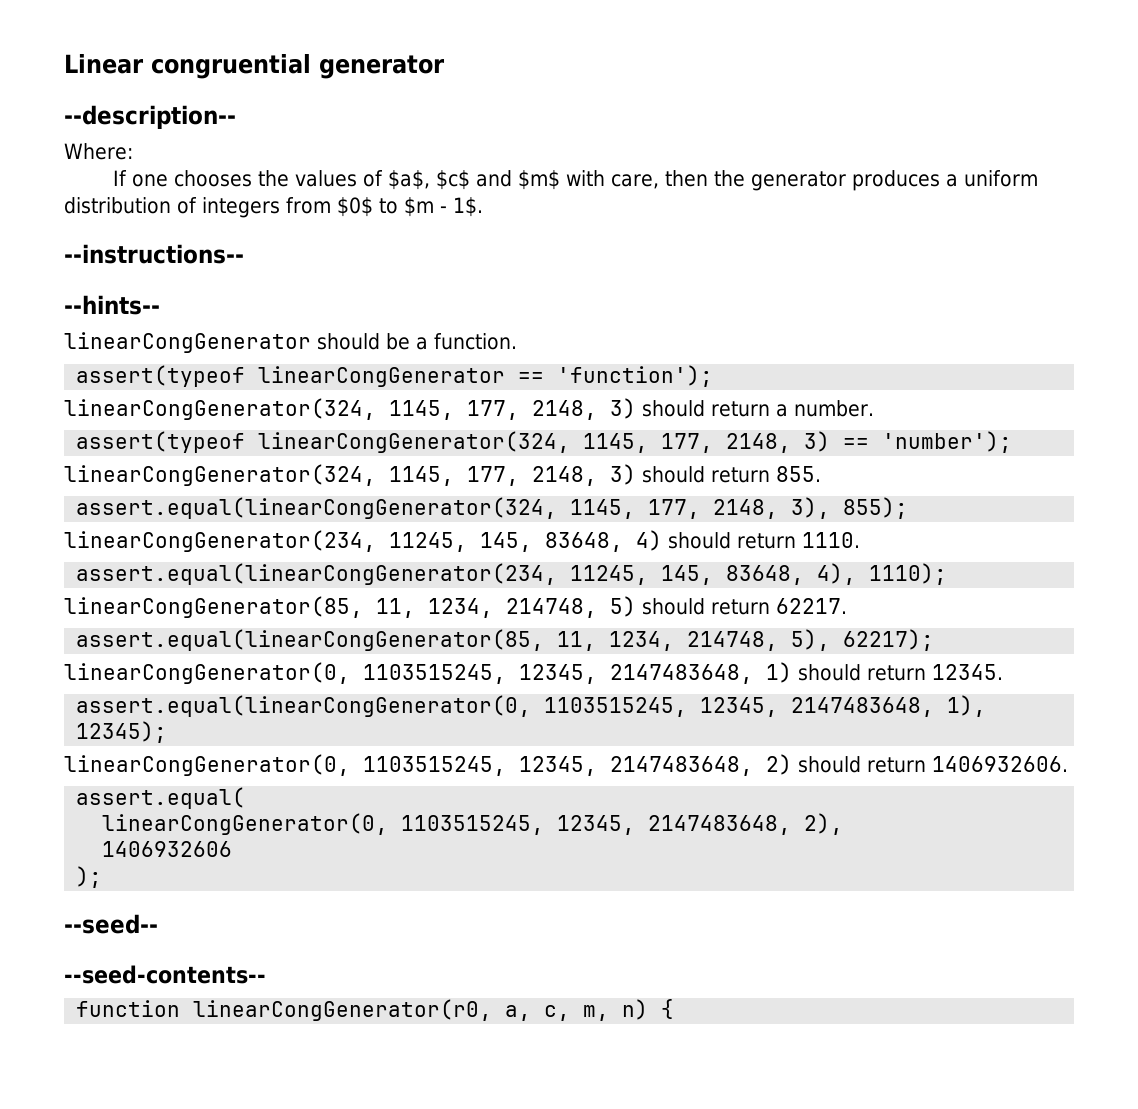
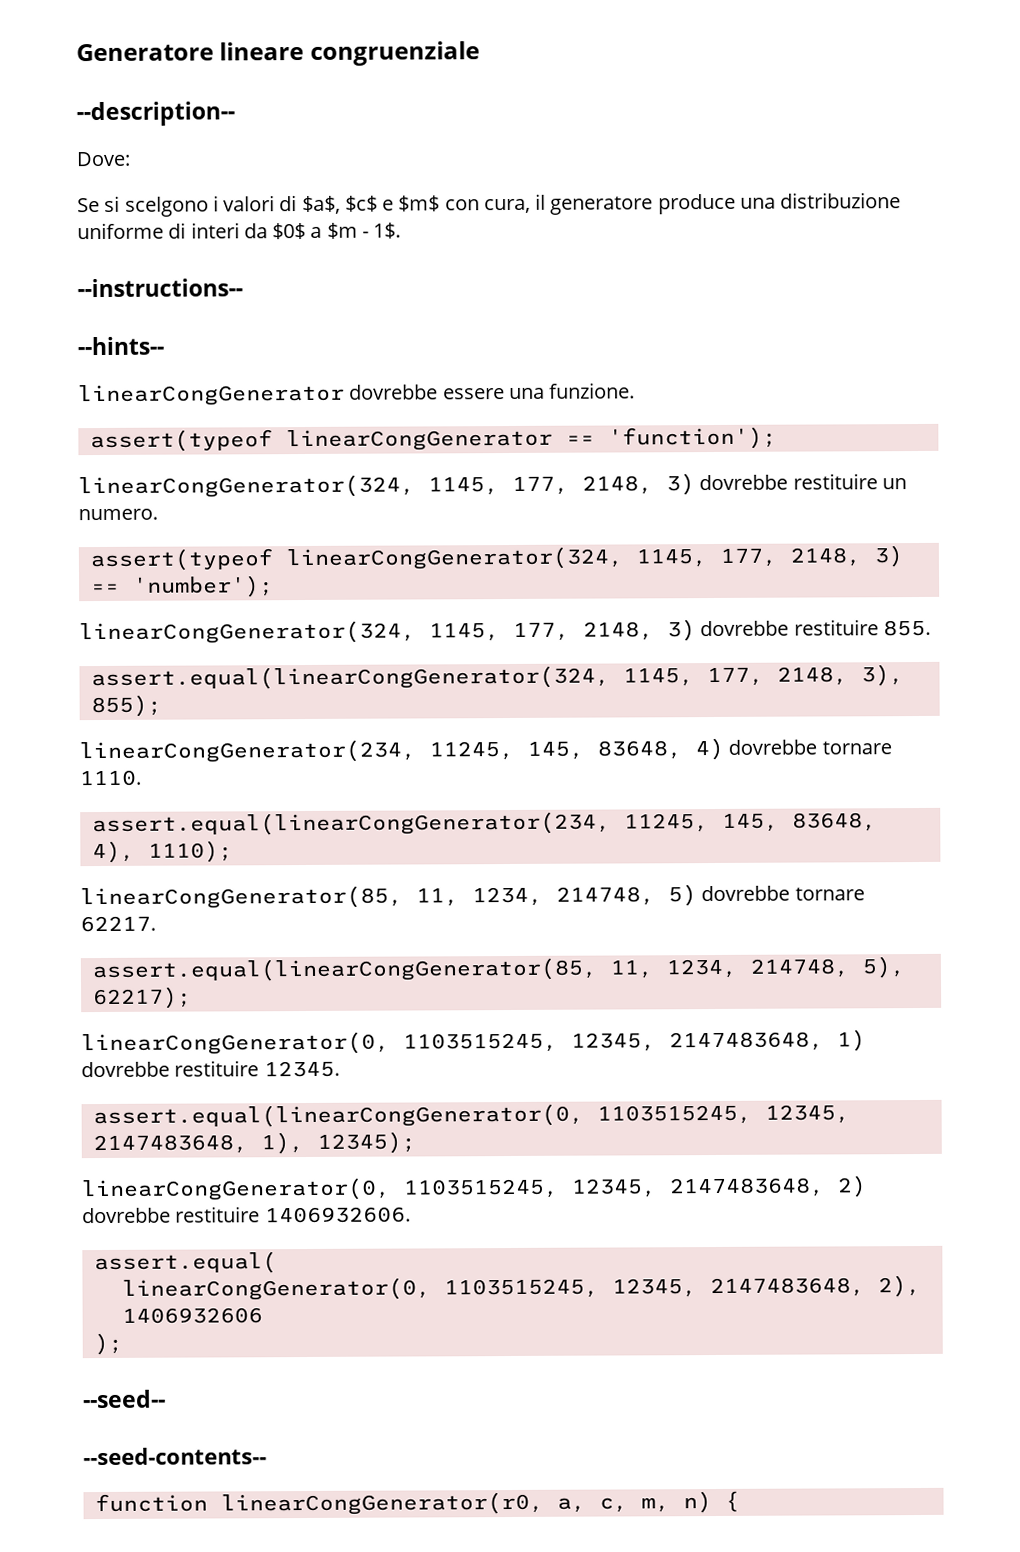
[64,54,445,79] [64,105,236,129] [64,143,133,160] [112,170,1038,191] [64,197,398,218] Linear congruential generator // --description-- // Where: // If one chooses the values of $a$, $c$ and $m$ with care, then the generator produces a uniform distribution of integers from $0$ to -> [76,41,480,66] [76,101,235,127] [76,151,131,167] [77,192,902,217] [77,222,323,240] Generatore lineare congruenziale // --description-- // Dove: // Se si scelgono i valori di $a$, $c$ e $m$ con cura, il generatore produce una distribuzione uniforme di interi da $0$ a
[317,333,517,350] should be a function. -> [349,382,636,400] dovrebbe essere una funzione.
[642,400,874,417] should return a number. -> [699,473,907,491] [78,508,158,521] dovrebbe restituire un numero.
[642,466,770,483] should return -> [700,619,879,637] dovrebbe restituire
[668,532,796,549] should return -> [728,739,892,755] dovrebbe tornare
[642,598,770,615] should return -> [701,885,865,902] dovrebbe tornare
[798,664,926,681] should return -> [81,1060,260,1078] dovrebbe restituire
[798,756,926,773] should return -> [82,1206,261,1224] dovrebbe restituire

